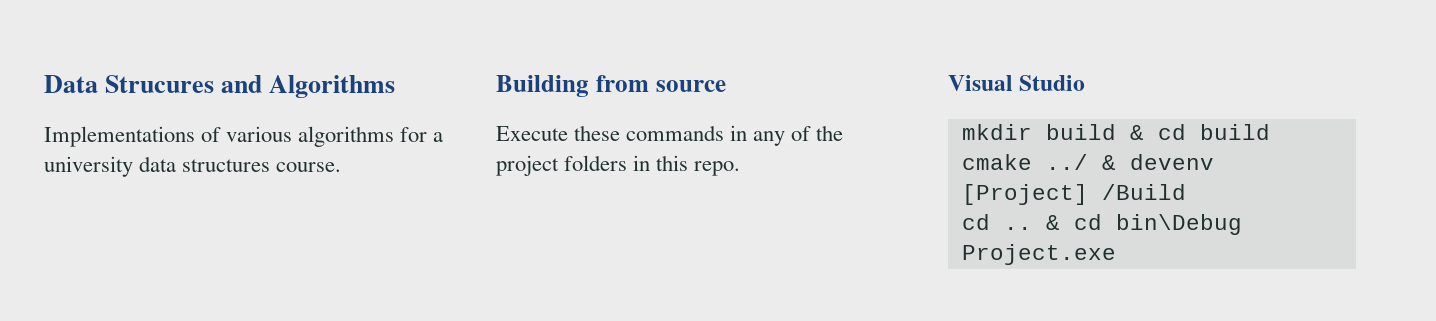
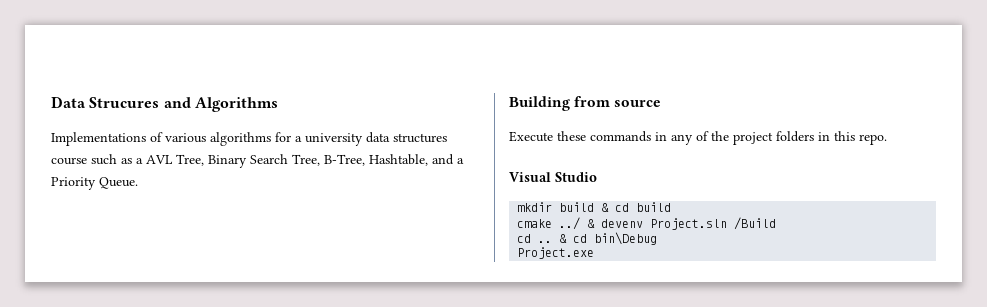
[276,162,342,172] course. -> [51,154,464,168] [51,177,138,190] course such as a AVL Tree, Binary Search Tree, B-Tree, Hashtable, and a Priority Queue.
[961,184,1088,205] [Project] -> [650,218,728,230] Project.sln

